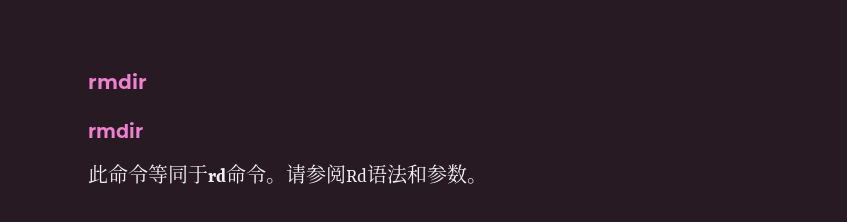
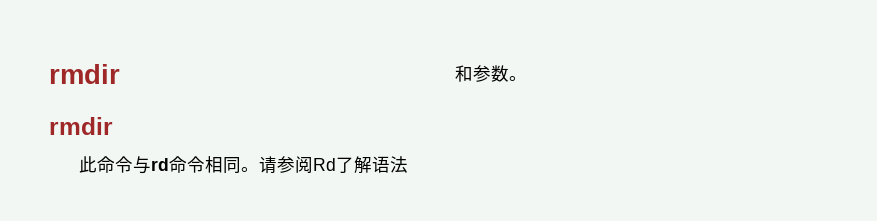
[148,164,208,184] 等同于 -> [133,156,152,174] 与
(266, 174) none -> [205,156,242,174] 相同
(367, 175) none -> [336,156,373,174] 了解

